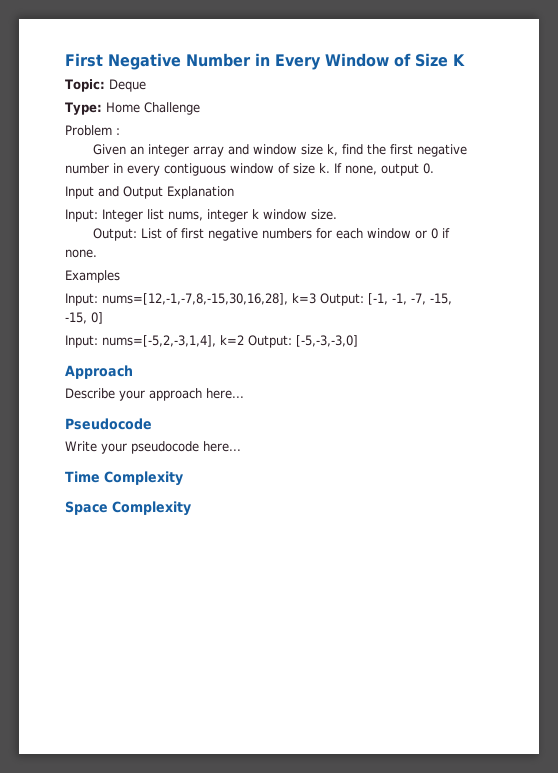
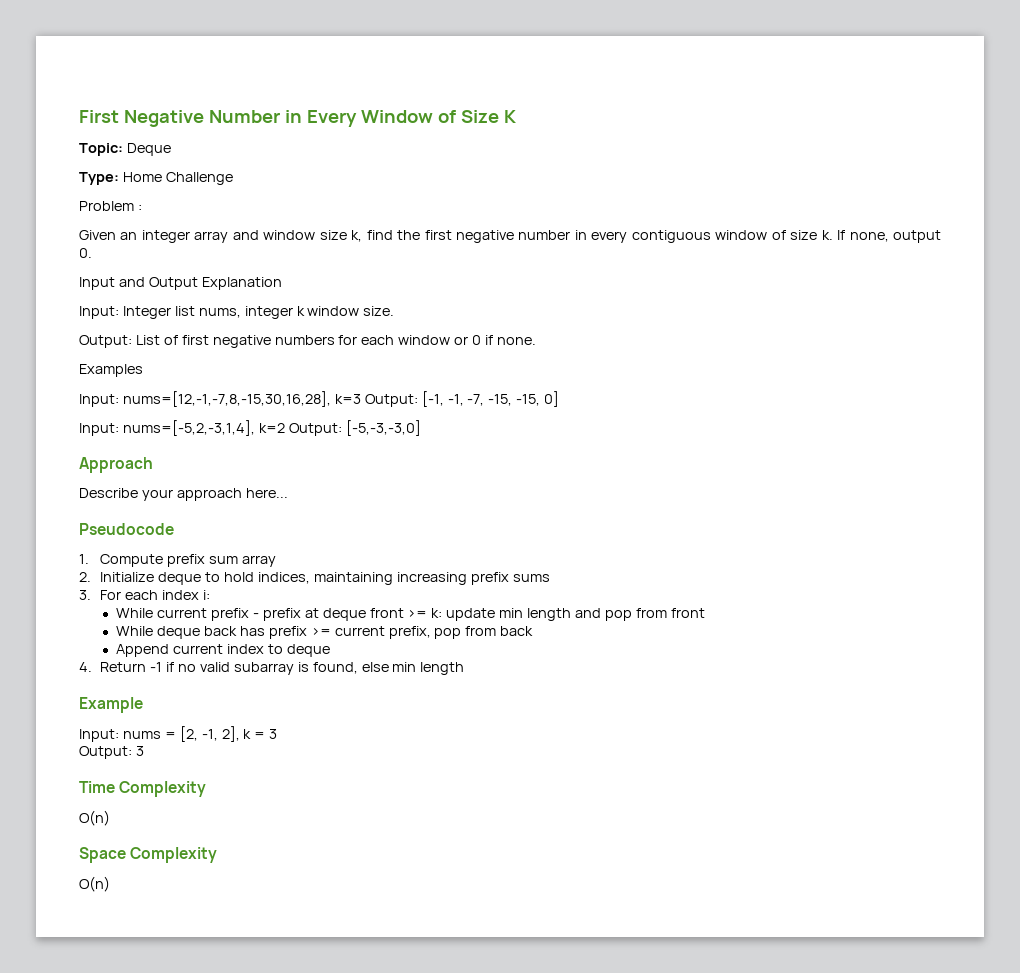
[65,441,241,454] Write your pseudocode here... -> [79,554,276,567] [79,572,550,585] [79,590,210,600] [116,608,705,621] [116,626,534,639] [116,644,330,657] [79,662,465,675] [79,697,143,713] [79,726,278,742] [79,746,144,759] 1. Compute prefix sum array // 2. Initialize deque to hold indices, maintaining increasing prefix sums // 3. For each index i: // While current prefix - prefix at deque front >= k: update min length and pop from front // While deque back has prefix >= current prefix, pop from back // Append current index to deque // 4. Return -1 if no valid subarray is found, else min length // Example // Input: nums = [2, -1, 2], k = 3 // Output: 3
(183, 478) none -> [79,810,110,826] // O(n)
(191, 508) none -> [79,876,110,892] // O(n)

